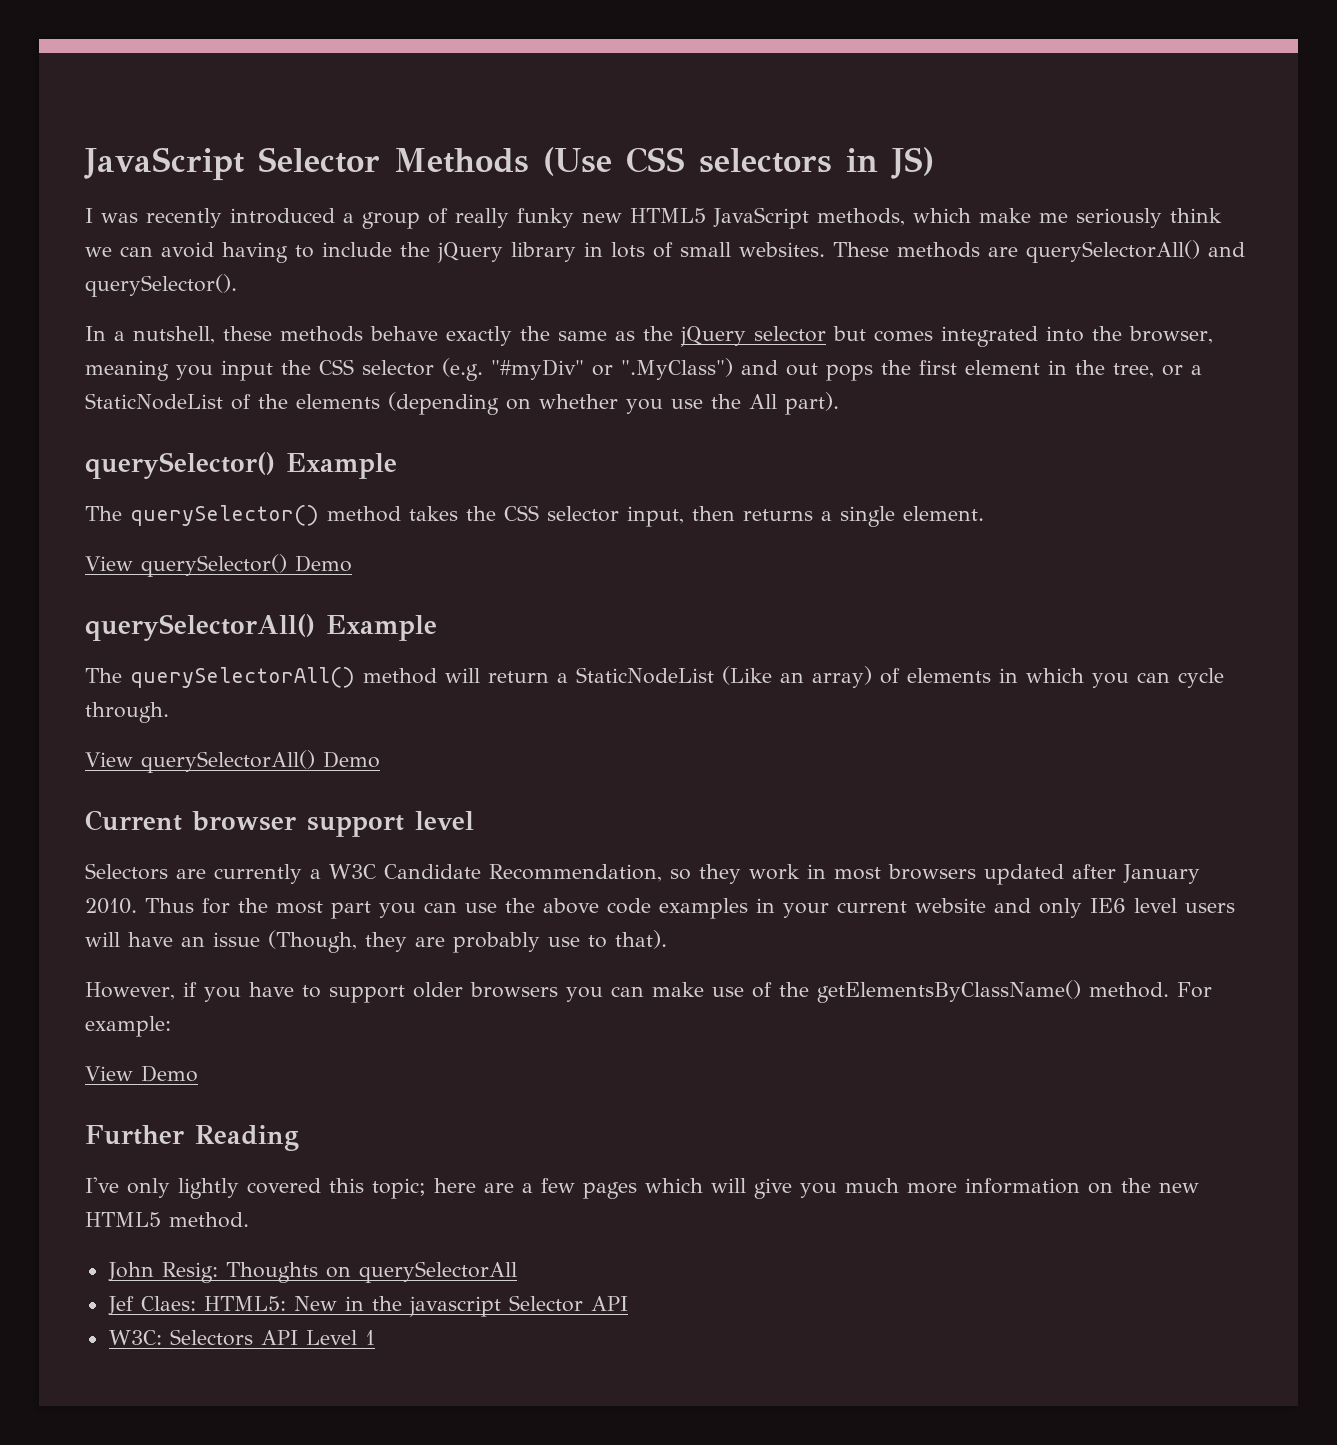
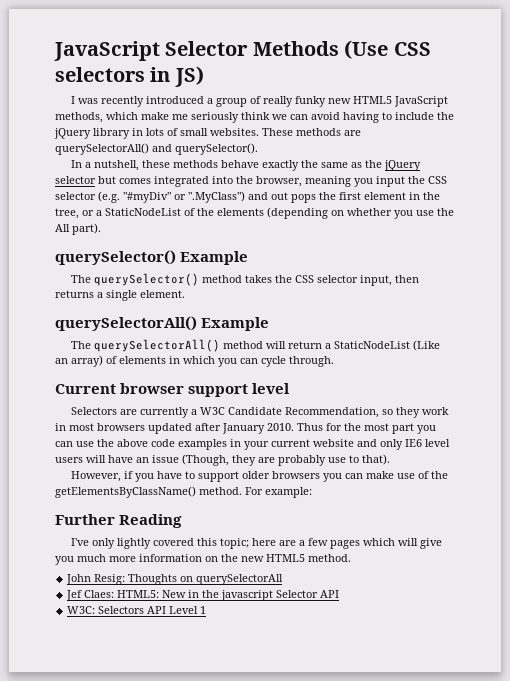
[85,554,352,577] // View querySelector() Demo -> (185, 294) none
[85,750,380,773] // View querySelectorAll() Demo -> (334, 361) none
[85,1065,198,1082] // View Demo -> (312, 492) none

